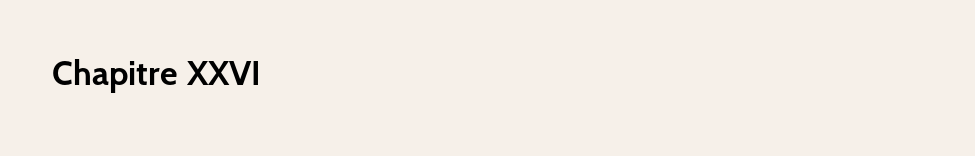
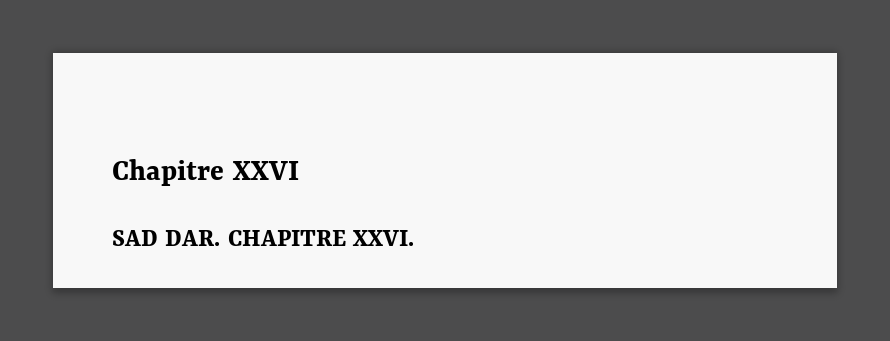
(262, 73) none -> [112,230,414,246] // SAD DAR. CHAPITRE XXVI.

